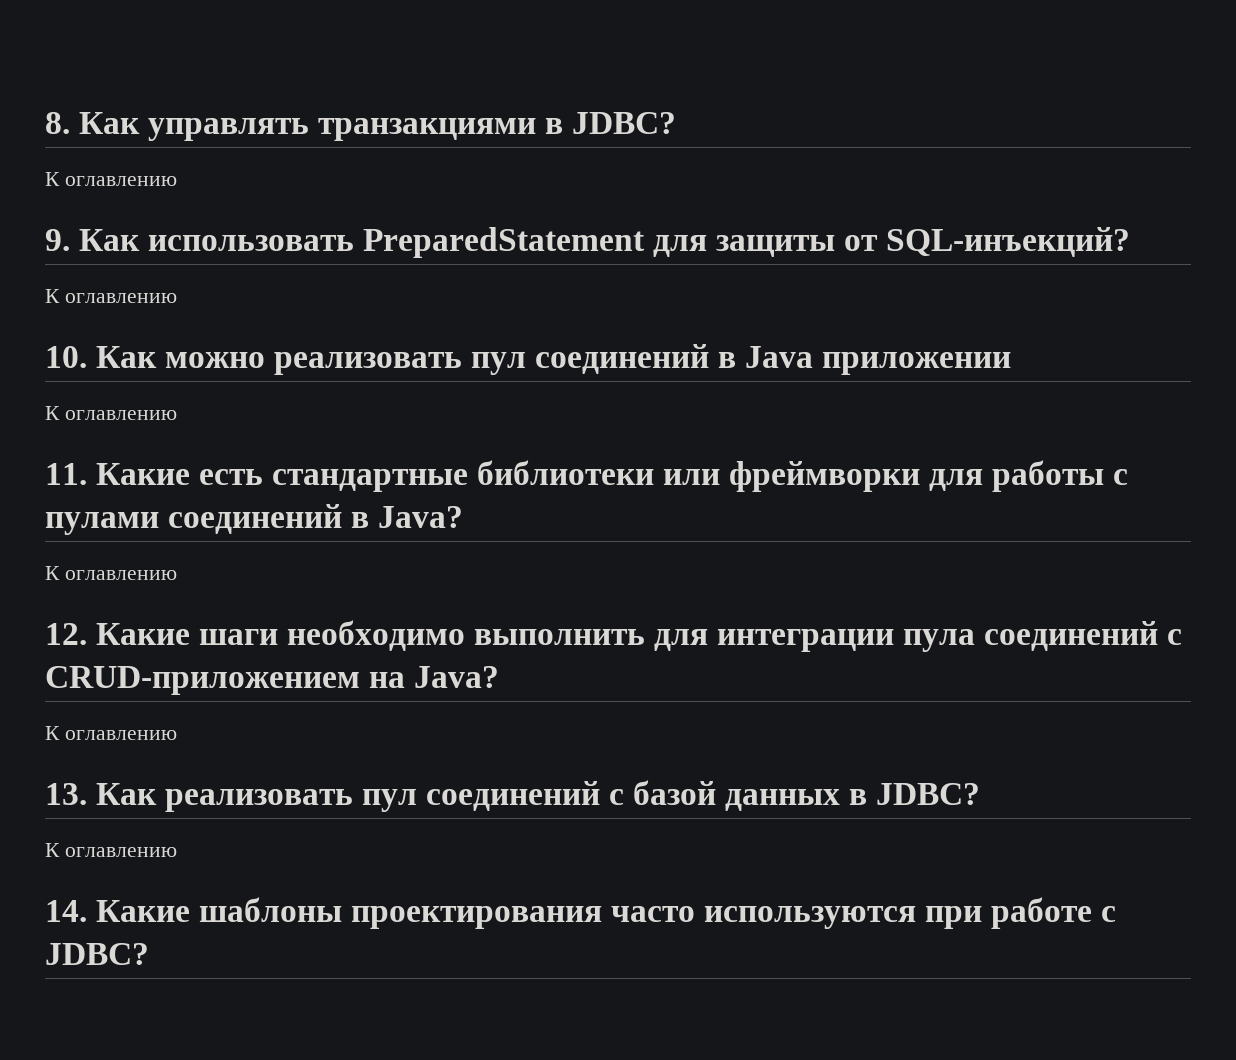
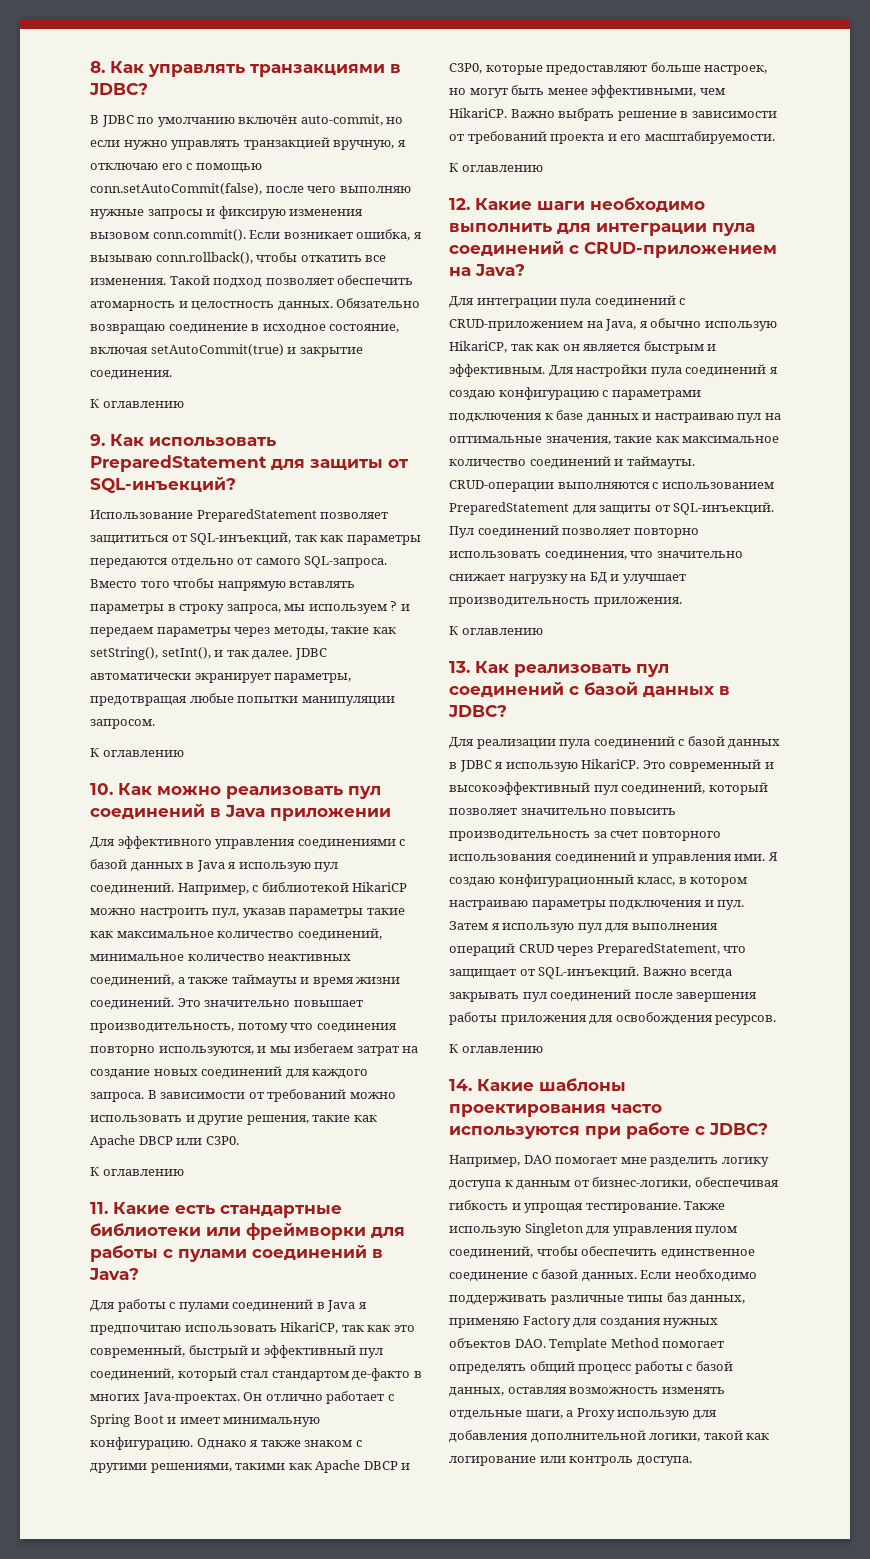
(677, 123) none -> [90,114,404,127] [90,137,406,150] [90,163,262,173] [90,183,411,195] [90,206,364,219] [90,229,422,241] [90,252,387,264] [90,275,414,288] [90,298,421,311] [90,324,400,334] [90,344,363,357] [90,370,172,380] // В JDBC по умолчанию включён auto-commit, но если нужно управлять транзакцией вручную, я отключаю его с помощью conn.setAutoCommit(false), после чего выполняю нужные запросы и фиксирую изменения вызовом conn.commit(). Если возникает ошибка, я вызываю conn.rollback(), чтобы откатить все изменения. Такой подход позволяет обеспечить атомарность и целостность данных. Обязательно возвращаю соединение в исходное состояние, включая setAutoCommit(true) и закрытие соединения.
(1131, 242) none -> [90,509,389,522] [90,532,421,545] [90,556,388,568] [90,578,356,591] [90,601,410,614] [90,627,396,637] [90,647,327,660] [90,673,352,683] [90,693,395,706] [90,719,155,729] // Использование PreparedStatement позволяет защититься от SQL-инъекций, так как параметры передаются отдельно от самого SQL-запроса. Вместо того чтобы напрямую вставлять параметры в строку запроса, мы используем ? и передаем параметры через методы, такие как setString(), setInt(), и так далее. JDBC автоматически экранирует параметры, предотвращая любые попытки манипуляции запросом.
(1012, 363) none -> [90,836,406,849] [90,859,339,872] [90,882,408,895] [90,908,405,918] [90,928,382,941] [90,954,352,961] [90,974,401,987] [90,997,363,1010] [90,1023,397,1033] [90,1043,419,1056] [90,1066,369,1079] [90,1089,396,1102] [90,1115,377,1125] [90,1135,239,1148] // Для эффективного управления соединениями с базой данных в Java я использую пул соединений. Например, с библиотекой HikariCP можно настроить пул, указав параметры такие как максимальное количество соединений, минимальное количество неактивных соединений, а также таймауты и время жизни соединений. Это значительно повышает производительность, потому что соединения повторно используются, и мы избегаем затрат на создание новых соединений для каждого запроса. В зависимости от требований можно использовать и другие решения, такие как Apache DBCP или C3P0.
(464, 517) none -> [90,1299,367,1312] [90,1322,415,1335] [90,1345,384,1358] [90,1368,422,1381] [90,1391,394,1404] [90,1414,321,1427] [90,1437,362,1450] [90,1460,411,1473] [449,62,768,75] [449,85,725,98] [449,108,777,121] [449,131,775,144] // Для работы с пулами соединений в Java я предпочитаю использовать HikariCP, так как это современный, быстрый и эффективный пул соединений, который стал стандартом де-факто в многих Java-проектах. Он отлично работает с Spring Boot и имеет минимальную конфигурацию. Однако я также знаком с другими решениями, такими как Apache DBCP и C3P0, которые предоставляют больше настроек, но могут быть менее эффективными, чем HikariCP. Важно выбрать решение в зависимости от требований проекта и его масштабируемости.
(500, 677) none -> [449,295,686,308] [449,318,777,331] [449,341,717,354] [449,364,778,377] [449,387,701,400] [449,410,781,423] [449,436,780,445] [449,456,695,469] [449,480,774,492] [449,502,775,515] [449,525,699,538] [449,551,743,561] [449,572,686,584] [449,597,682,607] // Для интеграции пула соединений с CRUD-приложением на Java, я обычно использую HikariCP, так как он является быстрым и эффективным. Для настройки пула соединений я создаю конфигурацию с параметрами подключения к базе данных и настраиваю пул на оптимальные значения, такие как максимальное количество соединений и таймауты. CRUD-операции выполняются с использованием PreparedStatement для защиты от SQL-инъекций. Пул соединений позволяет повторно использовать соединения, что значительно снижает нагрузку на БД и улучшает производительность приложения.
(981, 794) none -> [449,736,781,749] [449,759,774,772] [449,782,768,795] [449,808,677,815] [449,831,721,841] [449,851,778,864] [449,874,748,887] [449,900,745,910] [449,921,718,933] [449,943,747,956] [449,966,733,979] [449,989,758,1002] [449,1012,777,1025] // Для реализации пула соединений с базой данных в JDBC я использую HikariCP. Это современный и высокоэффективный пул соединений, который позволяет значительно повысить производительность за счет повторного использования соединений и управления ими. Я создаю конфигурационный класс, в котором настраиваю параметры подключения и пул. Затем я использую пул для выполнения операций CRUD через PreparedStatement, что защищает от SQL-инъекций. Важно всегда закрывать пул соединений после завершения работы приложения для освобождения ресурсов.
(149, 954) none -> [449,1155,769,1167] [449,1177,779,1190] [449,1200,726,1213] [449,1223,738,1236] [449,1246,755,1259] [449,1269,757,1282] [449,1292,746,1305] [449,1316,719,1328] [449,1338,725,1351] [449,1361,733,1374] [449,1387,725,1397] [449,1408,717,1420] [449,1430,770,1443] [449,1456,692,1466] // Например, DAO помогает мне разделить логику доступа к данным от бизнес-логики, обеспечивая гибкость и упрощая тестирование. Также использую Singleton для управления пулом соединений, чтобы обеспечить единственное соединение с базой данных. Если необходимо поддерживать различные типы баз данных, применяю Factory для создания нужных объектов DAO. Template Method помогает определять общий процесс работы с базой данных, оставляя возможность изменять отдельные шаги, а Proxy использую для добавления дополнительной логики, такой как логирование или контроль доступа.

